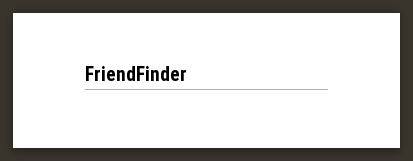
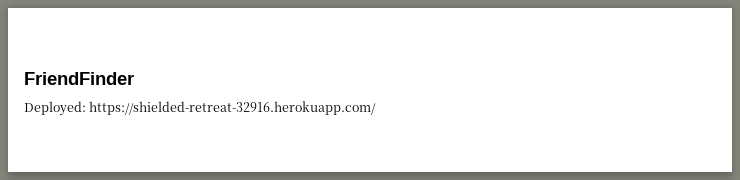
(187, 73) none -> [24,101,377,116] // Deployed: https://shielded-retreat-32916.herokuapp.com/

